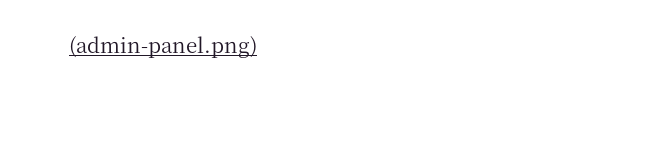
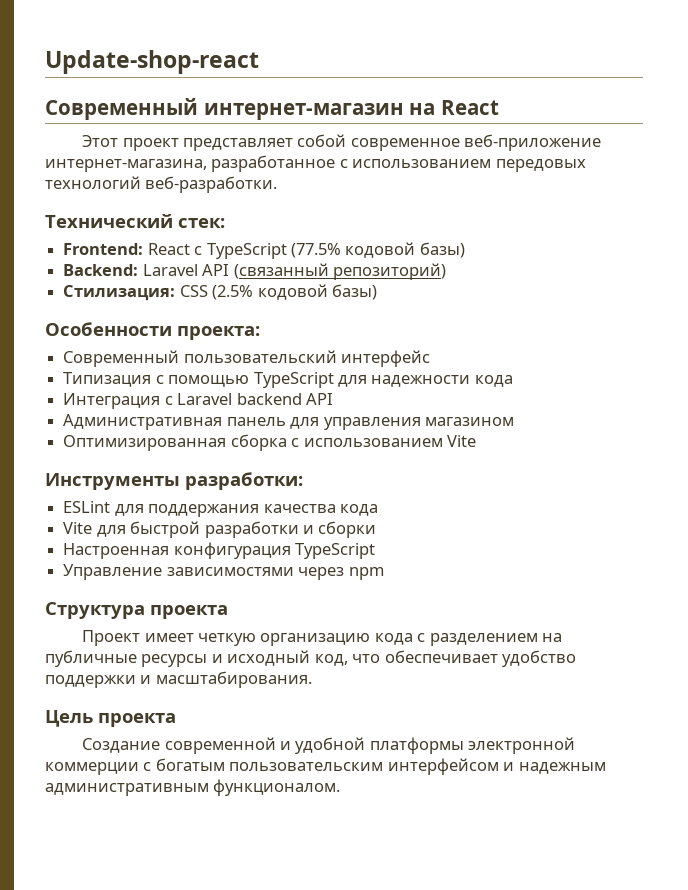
[69,36,257,58] (admin-panel.png) -> [45,50,259,74] [45,98,499,120] [82,134,602,151] [45,155,586,172] [45,176,278,193] [45,214,225,228] [63,242,465,259] [63,263,446,280] [63,284,377,301] [45,322,260,340] [63,350,431,367] [63,372,513,388] [63,393,333,409] [63,414,514,430] [63,434,476,451] [45,472,303,490] [63,501,378,517] [63,521,377,538] [63,542,376,559] [63,564,384,580] [45,602,228,619] [82,630,563,646] [45,650,577,667] [45,671,312,688] [45,710,176,727] [82,737,576,754] [45,758,606,775] [45,779,341,796] Update-shop-react // Современный интернет-магазин на React // Этот проект представляет собой современное веб-приложение интернет-магазина, разработанное с использованием передовых технологий веб-разработки. // Технический стек: // Frontend: React с TypeScript (77.5% кодовой базы) // Backend: Laravel API (связанный репозиторий) // Стилизация: CSS (2.5% кодовой базы) // Особенности проекта: // Современный пользовательский интерфейс // Типизация с помощью TypeScript для надежности кода // Интеграция с Laravel backend API // Административная панель для управления магазином // Оптимизированная сборка с использованием Vite // Инструменты разработки: // ESLint для поддержания качества кода // Vite для быстрой разработки и сборки // Настроенная конфигурация TypeScript // Управление зависимостями через npm // Структура проекта // Проект имеет четкую организацию кода с разделением на публичные ресурсы и исходный код, что обеспечивает удобство поддержки и масштабирования. // Цель проекта // Создание современной и удобной платформы электронной коммерции с богатым пользовательским интерфейсом и надежным административным функционалом.

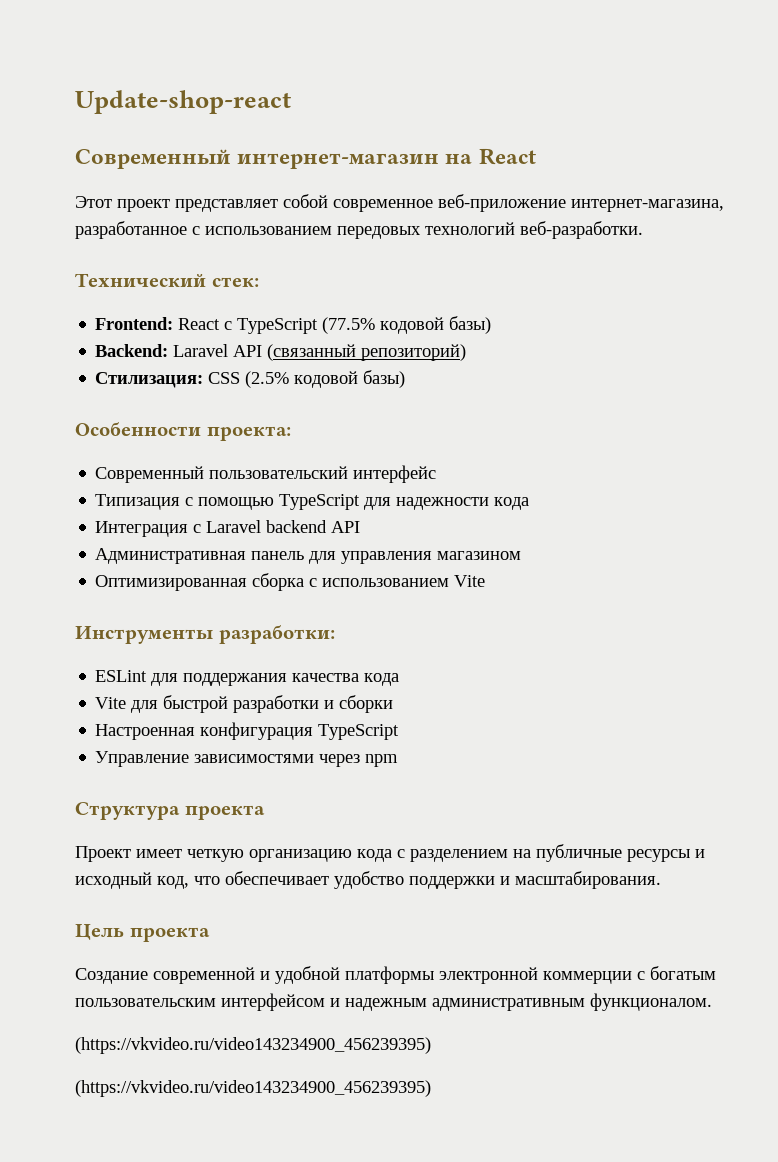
(341, 787) none -> [75,1037,431,1054] [75,1080,431,1097] // (https://vkvideo.ru/video143234900_456239395) // (https://vkvideo.ru/video143234900_456239395)

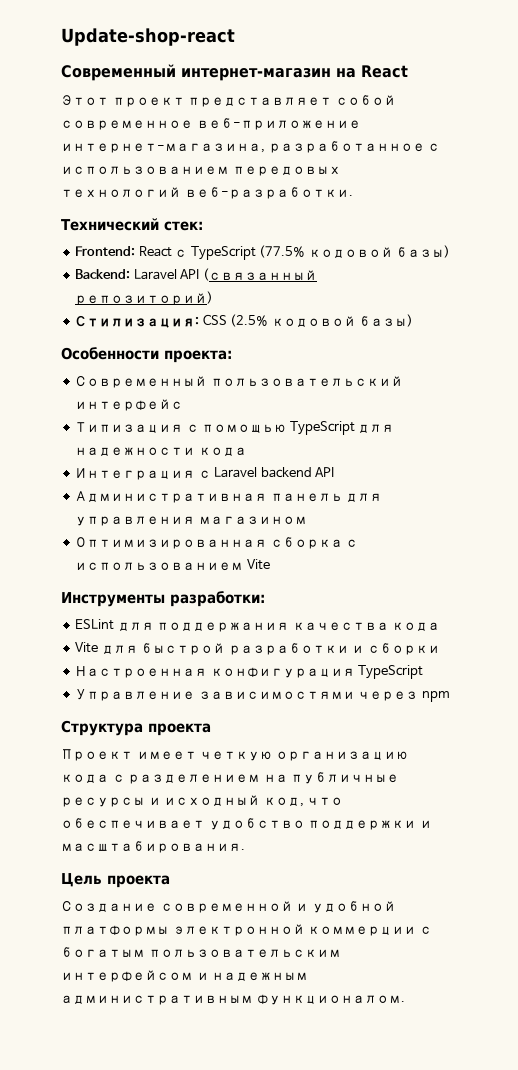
[75,1037,431,1054] [75,1080,431,1097] // (https://vkvideo.ru/video143234900_456239395) // (https://vkvideo.ru/video143234900_456239395) -> (405, 999) none

